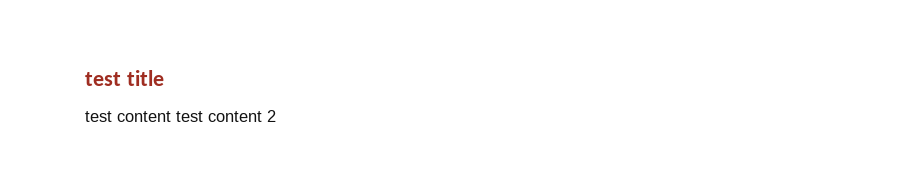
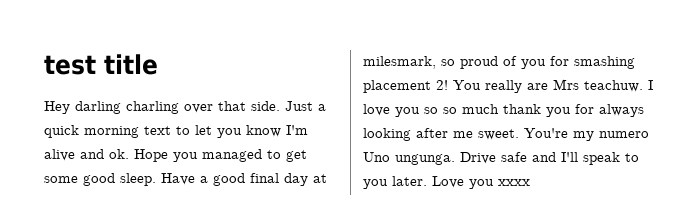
[85,110,276,122] test content test content 2 -> [44,101,326,114] [44,125,308,138] [44,149,307,162] [44,173,327,186] [363,56,635,69] [363,79,653,93] [363,104,644,117] [363,128,649,141] [363,152,639,165] [363,176,530,189] Hey darling charling over that side. Just a quick morning text to let you know I'm alive and ok. Hope you managed to get some good sleep. Have a good final day at milesmark, so proud of you for smashing placement 2! You really are Mrs teachuw. I love you so so much thank you for always looking after me sweet. You're my numero Uno ungunga. Drive safe and I'll speak to you later. Love you xxxx

